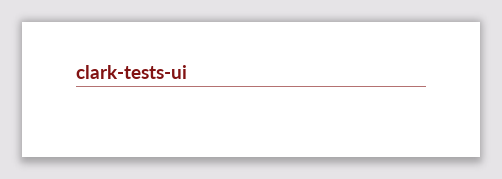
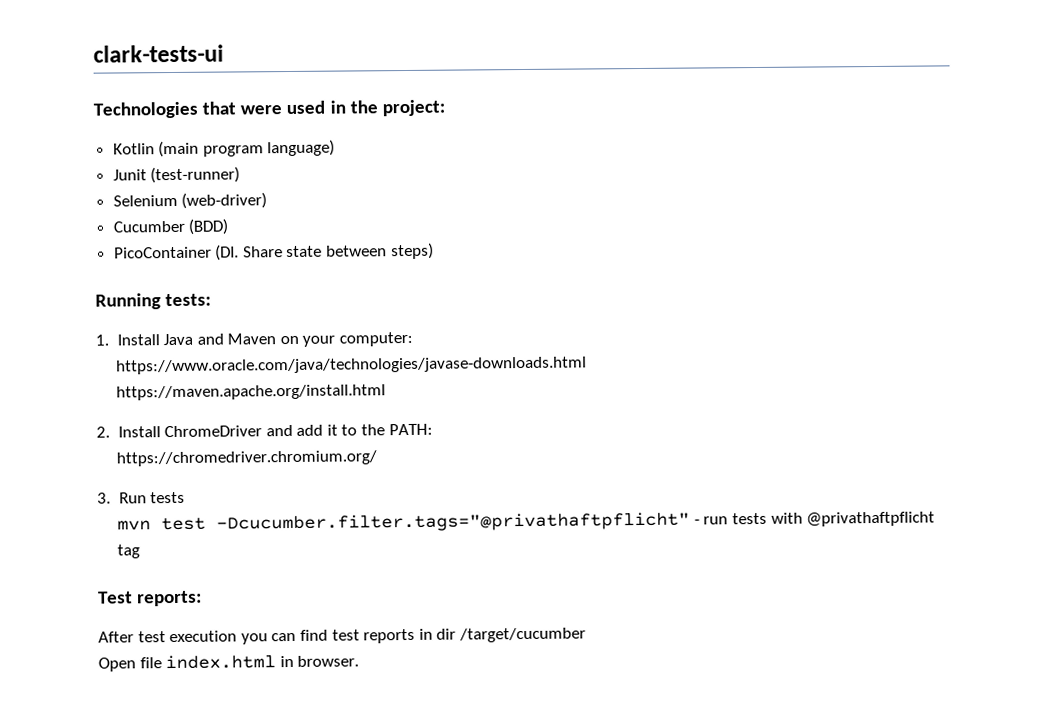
(187, 72) none -> [93,99,445,119] [112,139,336,158] [112,166,241,184] [112,192,268,209] [112,218,229,235] [113,242,434,261] [95,293,212,310] [95,331,414,347] [116,356,588,375] [116,384,387,401] [96,423,433,438] [116,450,378,467] [97,491,186,504] [117,511,936,533] [117,544,141,559] [98,590,203,607] [98,627,586,645] [98,654,360,672] // Technologies that were used in the project: // Kotlin (main program language) // Junit (test-runner) // Selenium (web-driver) // Cucumber (BDD) // PicoContainer (DI. Share state between steps) // Running tests: // 1. Install Java and Maven on your computer: // https://www.oracle.com/java/technologies/javase-downloads.html // https://maven.apache.org/install.html // 2. Install ChromeDriver and add it to the PATH: // https://chromedriver.chromium.org/ // 3. Run tests // mvn test -Dcucumber.filter.tags="@privathaftpflicht" - run tests with @privathaftpflicht tag // Test reports: // After test execution you can find test reports in dir /target/cucumber // Open file index.html in browser.

